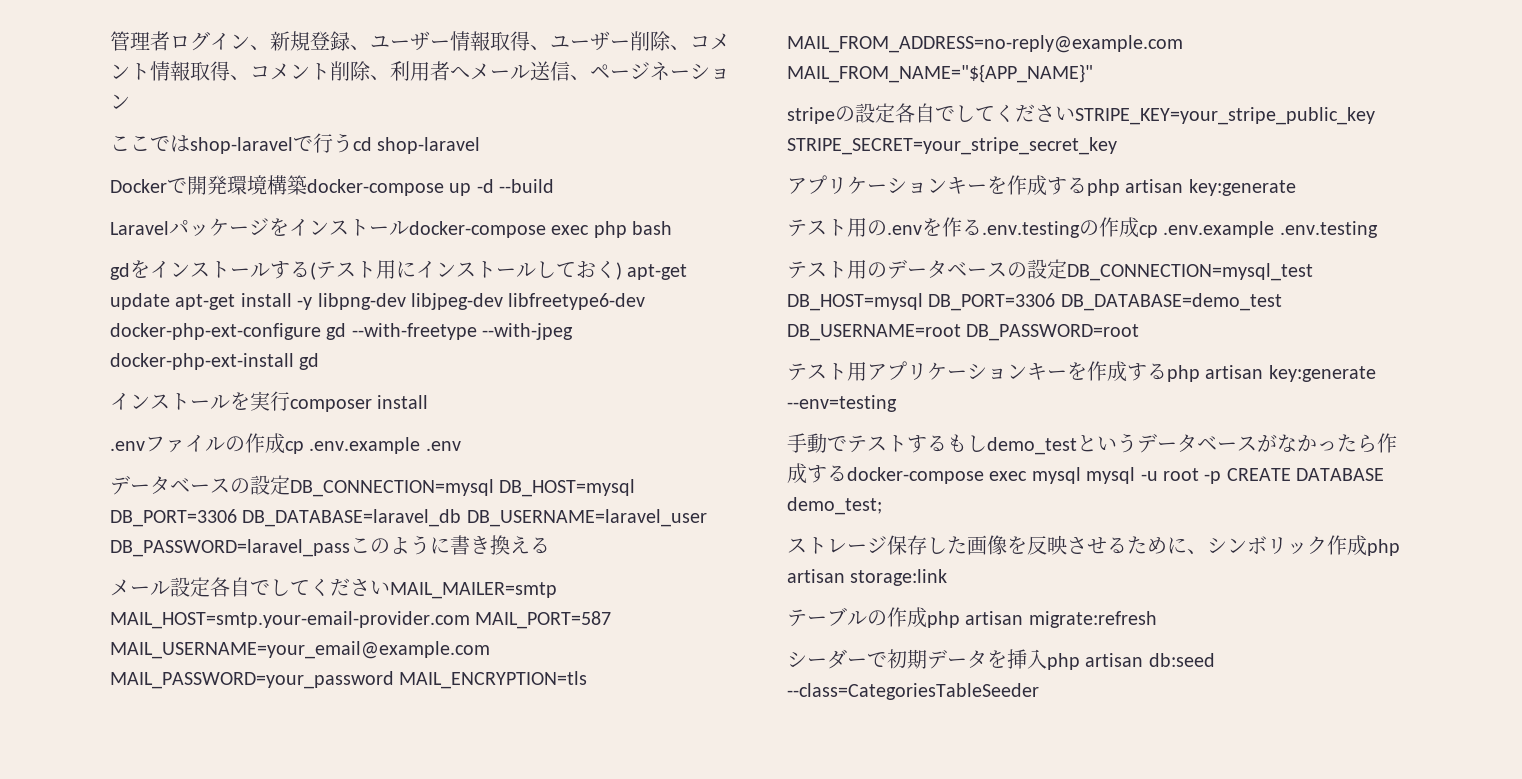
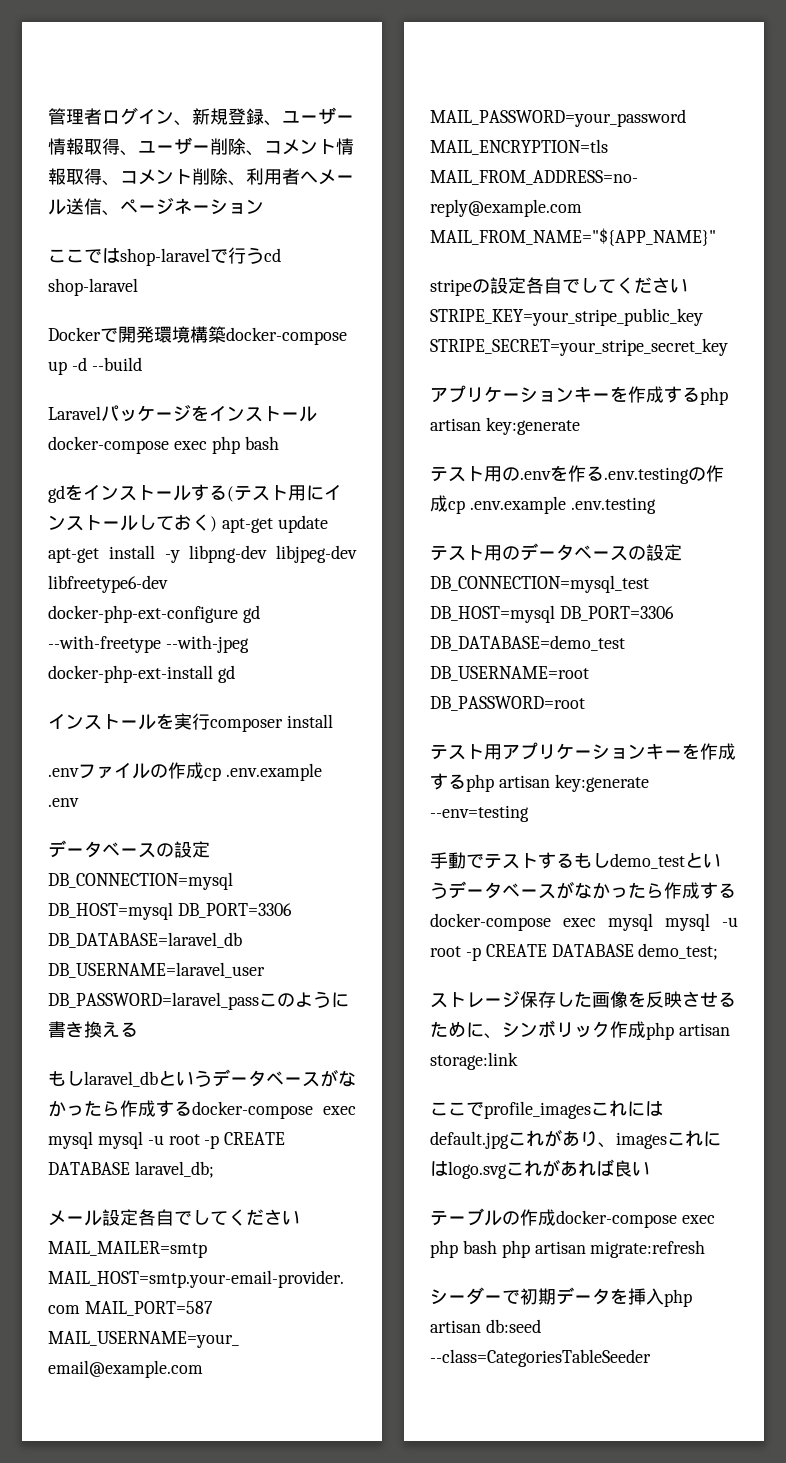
(550, 545) none -> [48,1069,356,1087] [48,1100,356,1119] [48,1131,286,1149] [48,1161,214,1178] // もしlaravel_dbというデータベースがなかったら作成するdocker-compose exec mysql mysql -u root -p CREATE DATABASE laravel_db;
(948, 577) none -> [430,1100,663,1119] [430,1129,721,1149] [430,1159,650,1179] // ここでprofile_imagesこれにはdefault.jpgこれがあり、imagesこれにはlogo.svgこれがあれば良い
(927, 617) none -> [556,1210,715,1228] [430,1240,497,1258] docker-compose exec php bash

